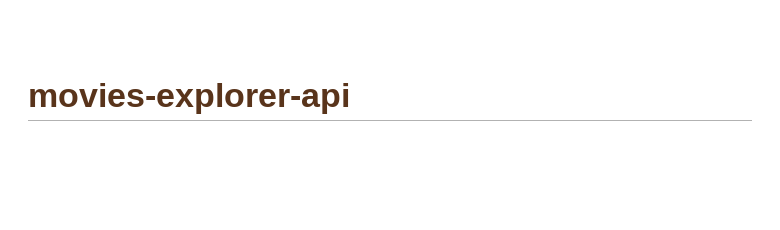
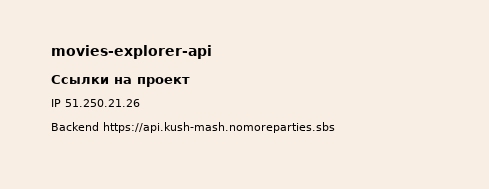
(350, 98) none -> [51,75,190,87] [51,99,140,107] [51,122,335,133] // Ссылки на проект // IP 51.250.21.26 // Backend https://api.kush-mash.nomoreparties.sbs

